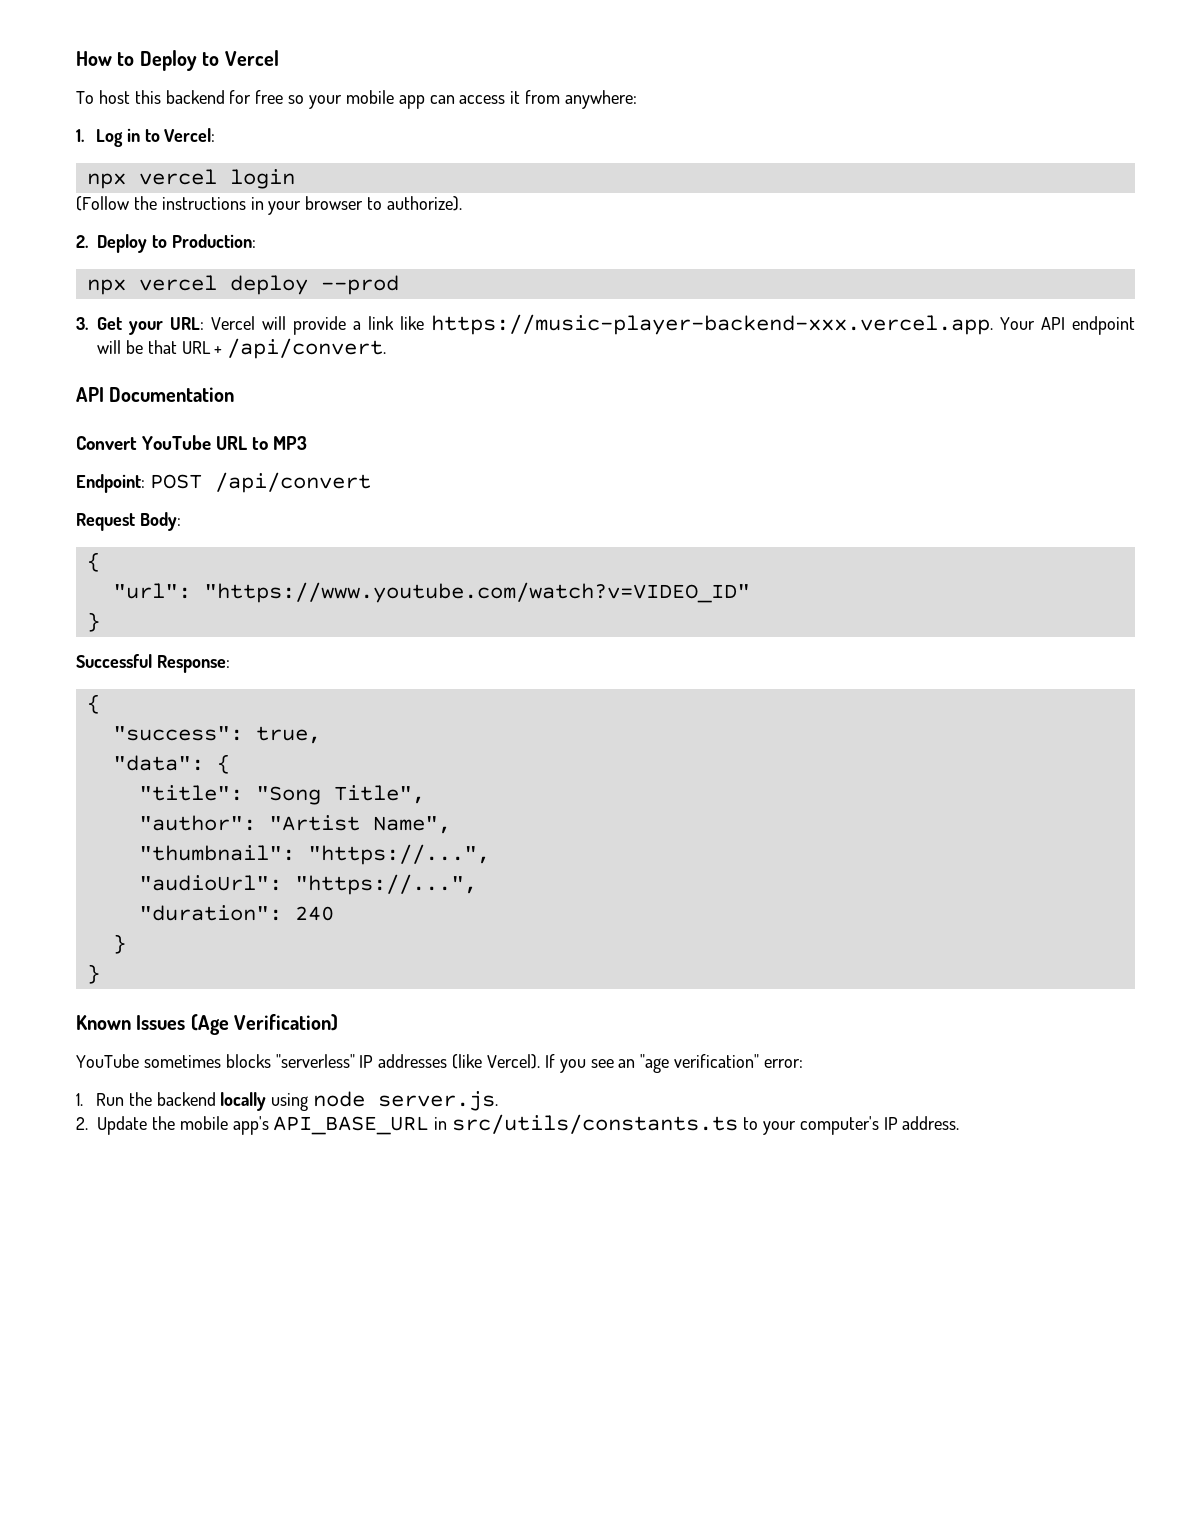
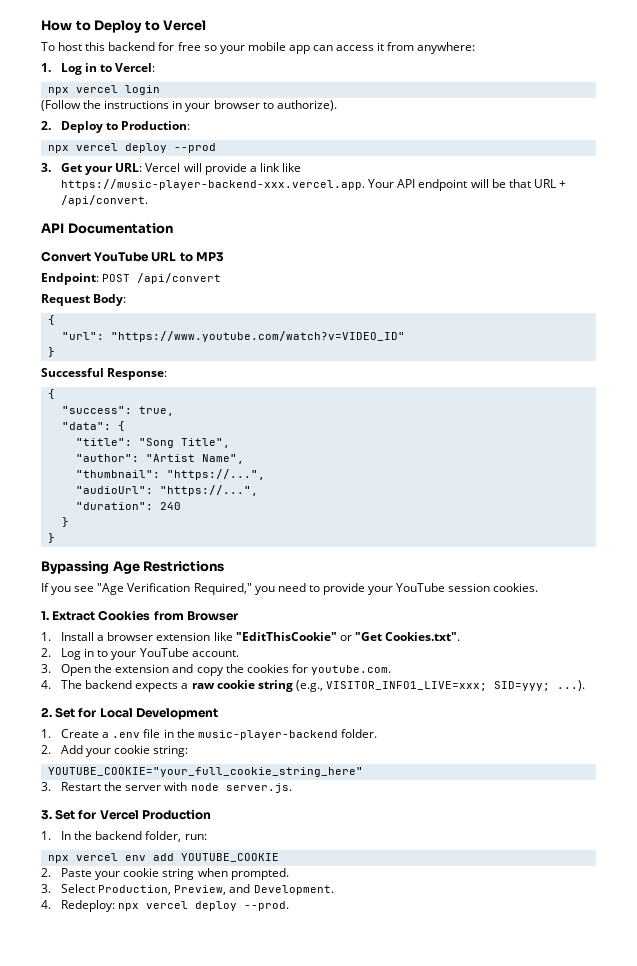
[76,1014,339,1035] [76,1054,803,1073] [76,1091,499,1111] [76,1114,960,1135] Known Issues (Age Verification) // YouTube sometimes blocks "serverless" IP addresses (like Vercel). If you see an "age verification" error: // 1. Run the backend locally using node server.js. // 2. Update the mobile app's API_BASE_URL in src/utils/constants.ts to your computer's IP address. -> [41,561,225,574] [41,583,539,595] [41,610,238,621] [41,632,460,641] [41,648,239,660] [41,664,391,676] [41,680,585,692] [41,707,218,720] [41,729,377,740] [41,745,189,757] [47,767,363,777] [41,782,292,793] [41,809,211,820] [41,831,207,842] [47,853,279,863] [41,868,289,880] [41,884,334,895] [41,900,290,912] Bypassing Age Restrictions // If you see "Age Verification Required," you need to provide your YouTube session cookies. // 1. Extract Cookies from Browser // 1. Install a browser extension like "EditThisCookie" or "Get Cookies.txt". // 2. Log in to your YouTube account. // 3. Open the extension and copy the cookies for youtube.com. // 4. The backend expects a raw cookie string (e.g., VISITOR_INFO1_LIVE=xxx; SID=yyy; ...). // 2. Set for Local Development // 1. Create a .env file in the music-player-backend folder. // 2. Add your cookie string: // YOUTUBE_COOKIE="your_full_cookie_string_here" // 3. Restart the server with node server.js. // 3. Set for Vercel Production // 1. In the backend folder, run: // npx vercel env add YOUTUBE_COOKIE // 2. Paste your cookie string when prompted. // 3. Select Production, Preview, and Development. // 4. Redeploy: npx vercel deploy --prod.

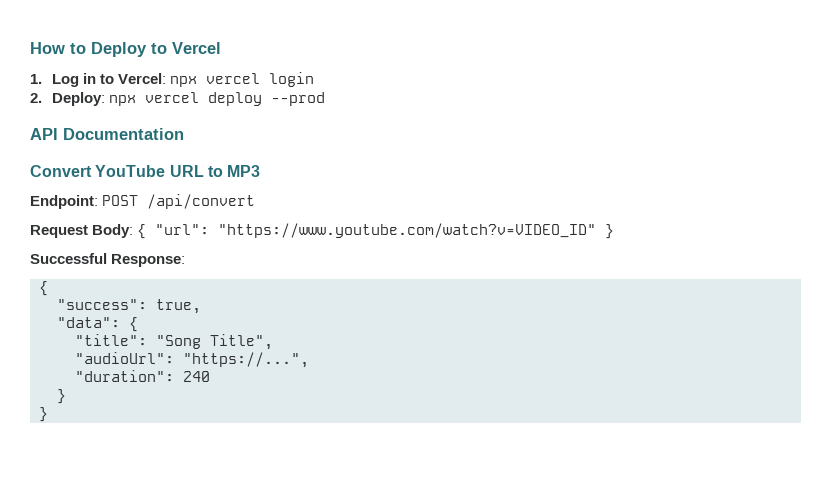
[41,42,476,54] // To host this backend for free so your mobile app can access it from anywhere: -> (221, 48) none
(156, 67) // -> (167, 78) none
[41,100,337,112] [41,121,191,133] [47,143,216,153] [41,163,301,175] [61,179,566,191] [61,195,149,206] (Follow the instructions in your browser to authorize). // 2. Deploy to Production: // npx vercel deploy --prod // 3. Get your URL: Vercel will provide a link like https://music-player-backend-xxx.vercel.app. Your API endpoint will be that URL + /api/convert. -> [30,92,325,106] 2. Deploy: npx vercel deploy --prod
[47,315,55,325] // { // -> [137,224,147,239] {
(405, 336) // -> (597, 230) none
[75,454,244,464] [75,469,265,480] // "author": "Artist Name", // "thumbnail": "https://...", -> (273, 342) none
[41,561,225,574] [41,583,539,595] [41,610,238,621] [41,632,460,641] [41,648,239,660] [41,664,391,676] [41,680,585,692] [41,707,218,720] [41,729,377,740] [41,745,189,757] [47,767,363,777] [41,782,292,793] [41,809,211,820] [41,831,207,842] [47,853,279,863] [41,868,289,880] [41,884,334,895] [41,900,290,912] // Bypassing Age Restrictions // If you see "Age Verification Required," you need to provide your YouTube session cookies. // 1. Extract Cookies from Browser // 1. Install a browser extension like "EditThisCookie" or "Get Cookies.txt". // 2. Log in to your YouTube account. // 3. Open the extension and copy the cookies for youtube.com. // 4. The backend expects a raw cookie string (e.g., VISITOR_INFO1_LIVE=xxx; SID=yyy; ...). // 2. Set for Local Development // 1. Create a .env file in the music-player-backend folder. // 2. Add your cookie string: // YOUTUBE_COOKIE="your_full_cookie_string_here" // 3. Restart the server with node server.js. // 3. Set for Vercel Production // 1. In the backend folder, run: // npx vercel env add YOUTUBE_COOKIE // 2. Paste your cookie string when prompted. // 3. Select Production, Preview, and Development. // 4. Redeploy: npx vercel deploy --prod. -> (48, 414) none

